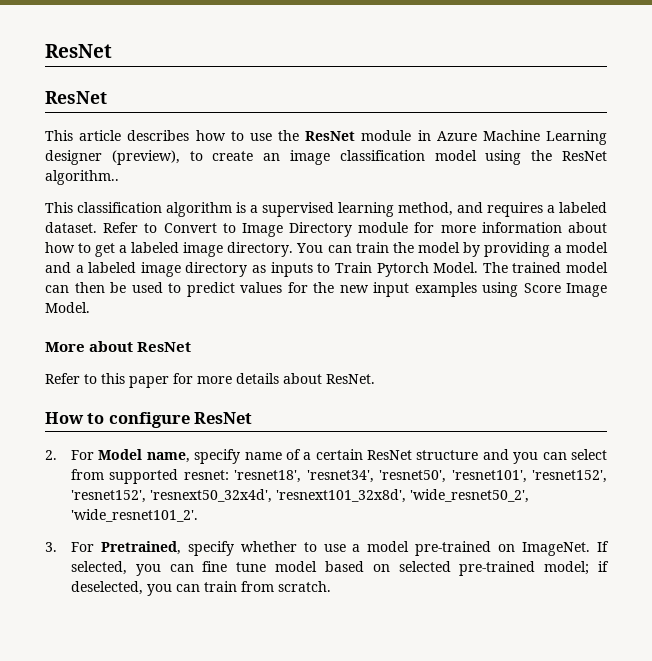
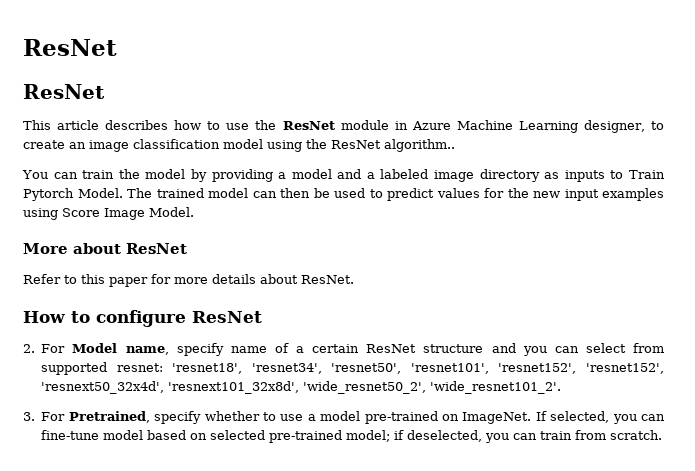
[45,150,180,165] designer (preview), -> [583,120,645,133] designer,
[45,202,607,217] [45,222,607,237] [45,242,294,257] This classification algorithm is a supervised learning method, and requires a labeled dataset. Refer to Convert to Image Directory module for more information about how to get a labeled image directory. -> (455, 145) none
[202,561,267,572] fine tune -> [41,430,100,440] fine-tune

